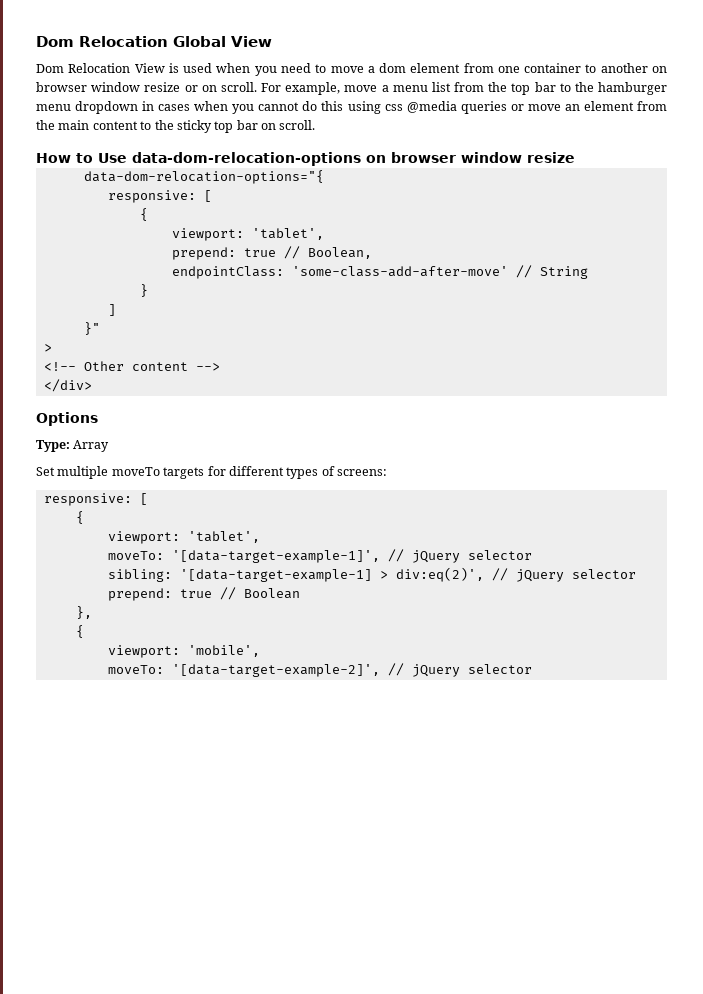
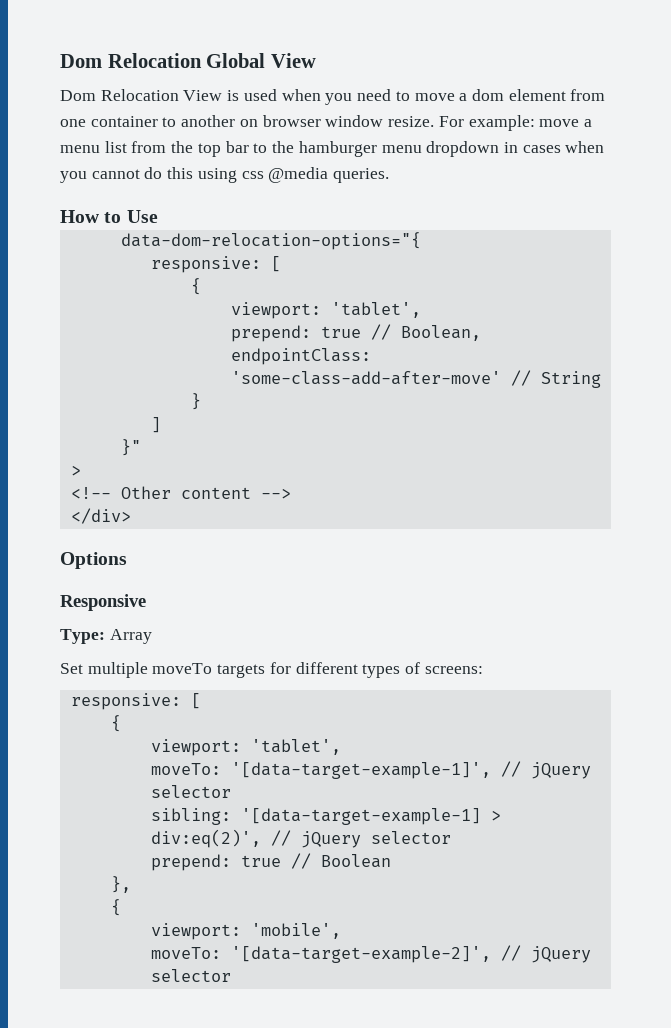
[144,82,341,95] resize or on scroll. For example, -> [388,115,535,131] resize. For example:
[460,101,667,114] [36,120,316,133] [36,152,575,166] queries or move an element from the main content to the sticky top bar on scroll. // How to Use data-dom-relocation-options on browser window resize -> [333,168,390,183] [60,210,158,223] queries. // How to Use
(98, 419) none -> [60,594,146,611] // Responsive

